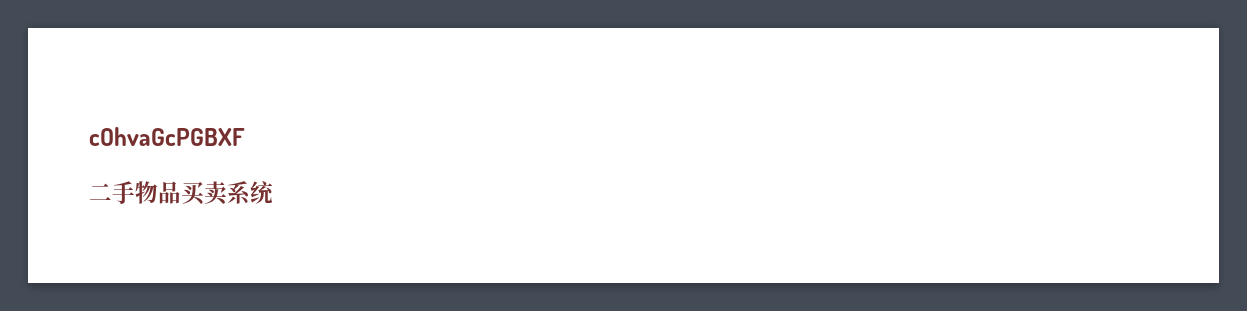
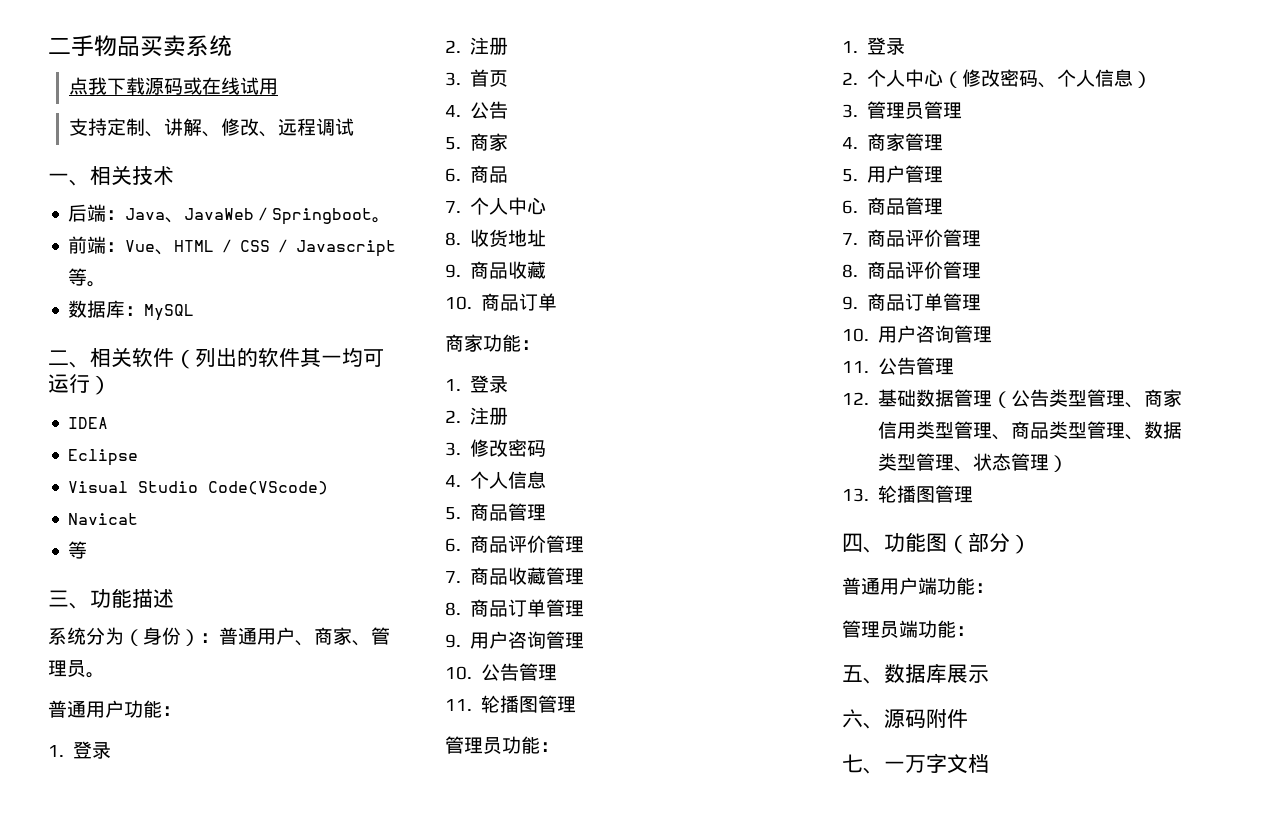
[89,127,245,146] cOhvaGcPGBXF // -> (48, 46) none
(274, 192) none -> [69,77,279,95] [69,118,355,137] [48,165,174,186] [68,204,392,225] [68,236,396,257] [68,268,107,287] [68,300,195,321] [48,347,384,369] [48,374,111,395] [68,417,109,429] [68,449,139,466] [68,481,329,495] [68,513,139,525] [68,541,88,559] [48,588,174,609] [48,627,390,646] [48,660,105,678] [48,700,181,718] [48,741,112,759] [445,37,509,55] [445,69,509,87] [445,101,509,119] [445,133,509,151] [445,165,509,183] [445,197,547,215] [445,229,547,247] [445,261,547,279] [445,293,558,311] [445,334,540,352] [445,375,509,393] [445,407,509,425] [445,439,547,457] [445,471,547,489] [445,503,547,521] [445,535,585,553] [445,567,585,585] [445,599,585,617] [445,631,585,649] [445,663,558,681] [445,695,577,713] [445,736,559,754] [842,37,906,55] [842,69,1153,88] [842,101,963,119] [842,133,944,151] [842,165,944,183] [842,197,944,215] [842,229,982,247] [842,261,982,279] [842,293,982,311] [842,325,993,343] [842,357,955,375] [842,389,1183,408] [878,421,1183,440] [878,453,1069,472] [842,485,974,503] [842,532,1031,554] [842,577,994,595] [842,620,975,638] [842,663,989,684] [842,708,968,729] [842,753,989,774] // 点我下载源码或在线试用 // 支持定制、讲解、修改、远程调试 // 一、相关技术 // 后端：Java、JavaWeb / Springboot。 // 前端：Vue、HTML / CSS / Javascript等。 // 数据库：MySQL // 二、相关软件（列出的软件其一均可运行） // IDEA // Eclipse // Visual Studio Code(VScode) // Navicat // 等 // 三、功能描述 // 系统分为（身份）：普通用户、商家、管理员。 // 普通用户功能： // 1.登录 // 2.注册 // 3.首页 // 4.公告 // 5.商家 // 6.商品 // 7.个人中心 // 8.收货地址 // 9.商品收藏 // 10.商品订单 // 商家功能： // 1.登录 // 2.注册 // 3.修改密码 // 4.个人信息 // 5.商品管理 // 6.商品评价管理 // 7.商品收藏管理 // 8.商品订单管理 // 9.用户咨询管理 // 10.公告管理 // 11.轮播图管理 // 管理员功能： // 1.登录 // 2.个人中心（修改密码、个人信息） // 3.管理员管理 // 4.商家管理 // 5.用户管理 // 6.商品管理 // 7.商品评价管理 // 8.商品评价管理 // 9.商品订单管理 // 10.用户咨询管理 // 11.公告管理 // 12.基础数据管理（公告类型管理、商家信用类型管理、商品类型管理、数据类型管理、状态管理） // 13.轮播图管理 // 四、功能图（部分） // 普通用户端功能： // 管理员端功能： // 五、数据库展示 // 六、源码附件 // 七、一万字文档

